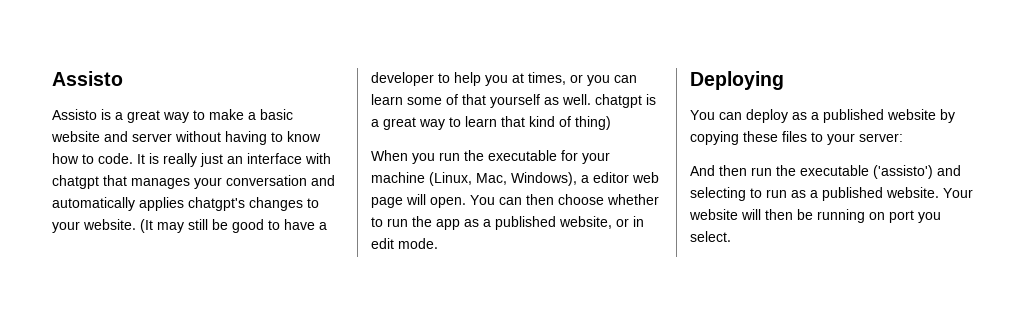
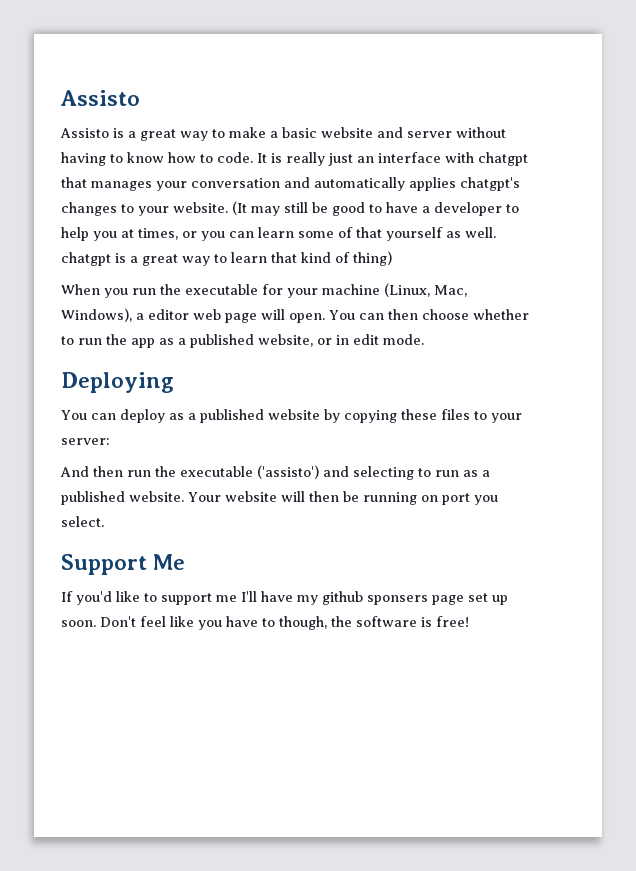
(731, 236) none -> [61,554,186,575] [61,591,508,605] [61,616,469,630] // Support Me // If you'd like to support me I'll have my github sponsers page set up soon. Don't feel like you have to though, the software is free!

